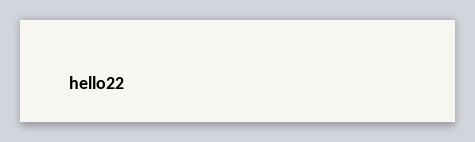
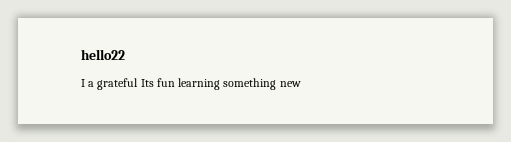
(124, 82) none -> [81,78,301,90] // I a grateful Its fun learning something new

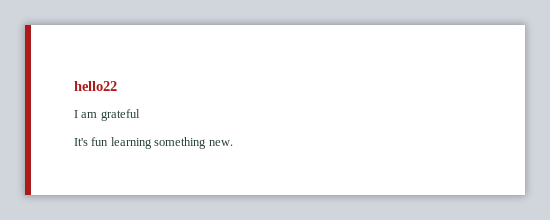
[88,81,95,87] a -> [81,112,98,118] am
[140,79,154,87] Its -> [74,138,88,146] // It's
[279,81,301,87] new -> [208,140,233,146] new.

